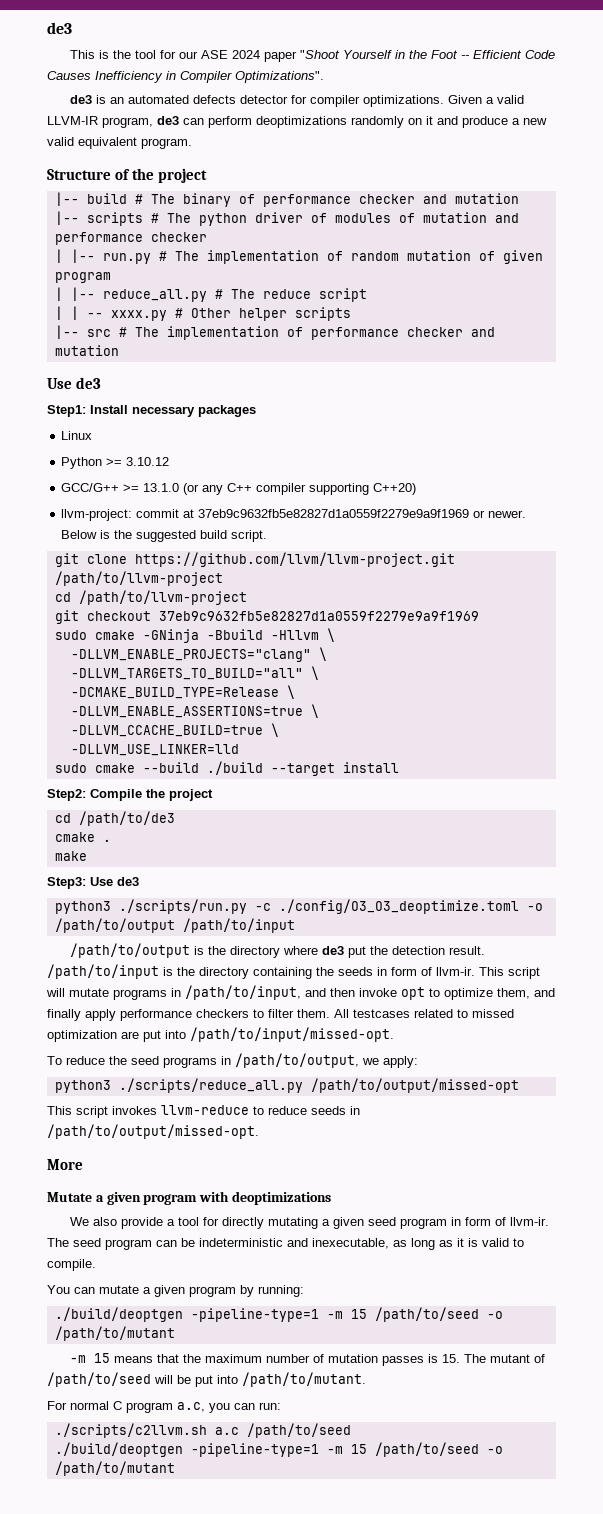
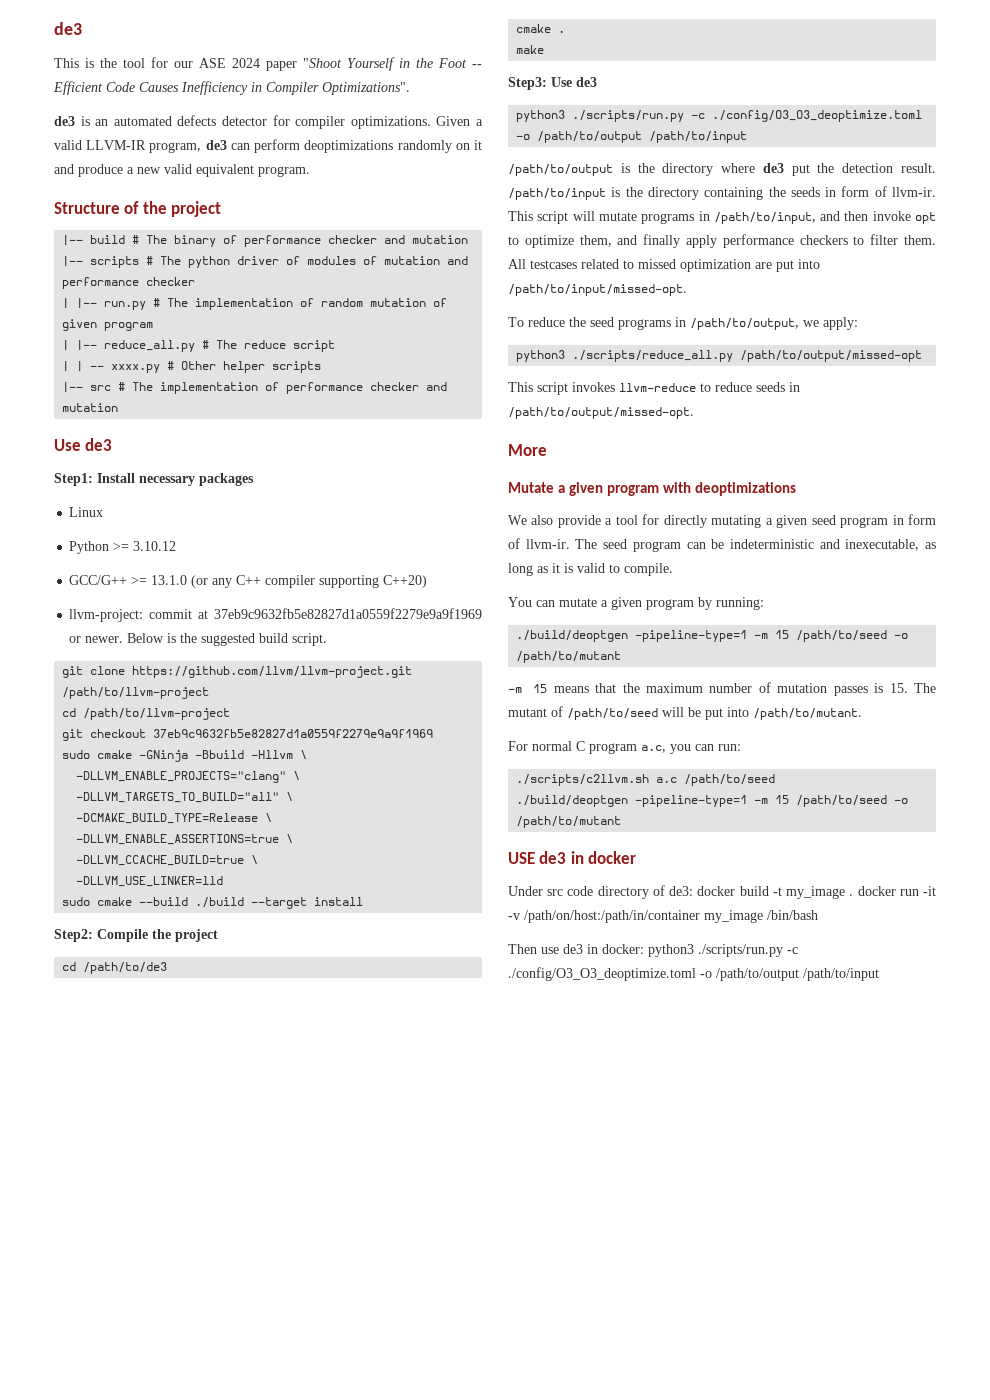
(175, 1468) none -> [508,851,637,864] [508,885,936,899] [508,910,818,923] [508,944,798,957] [508,967,879,981] // USE de3 in docker // Under src code directory of de3: docker build -t my_image . docker run -it -v /path/on/host:/path/in/container my_image /bin/bash // Then use de3 in docker: python3 ./scripts/run.py -c ./config/O3_O3_deoptimize.toml -o /path/to/output /path/to/input

